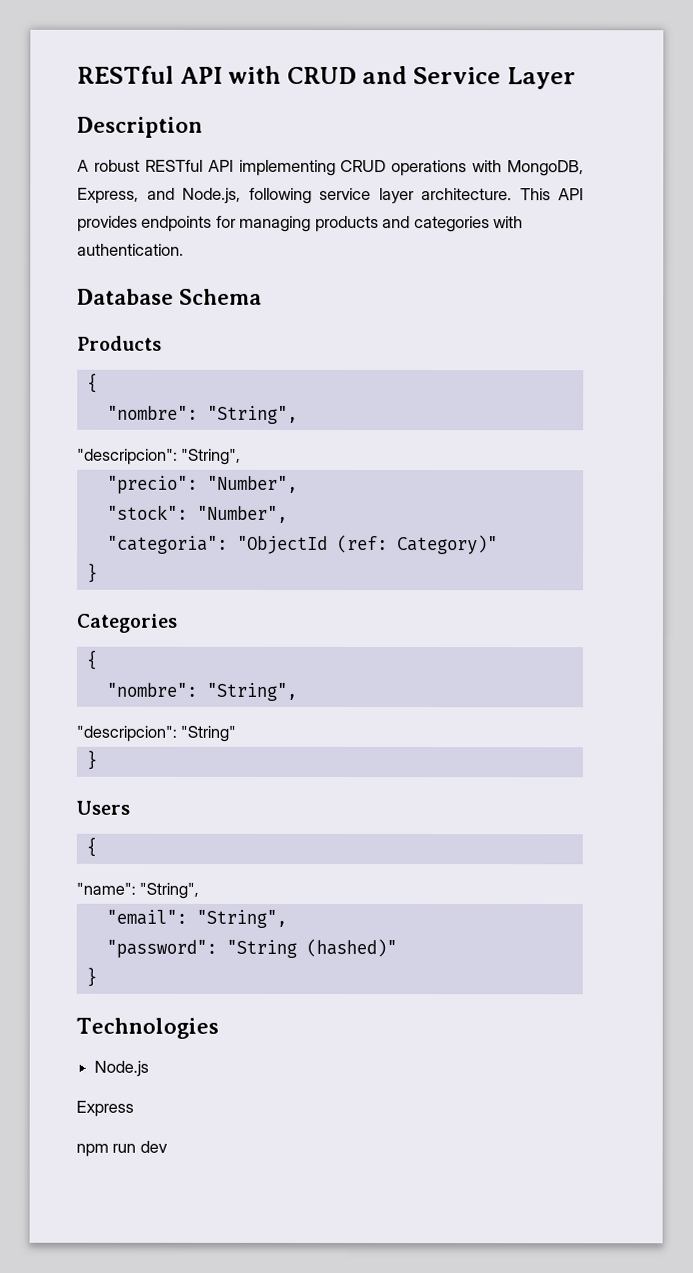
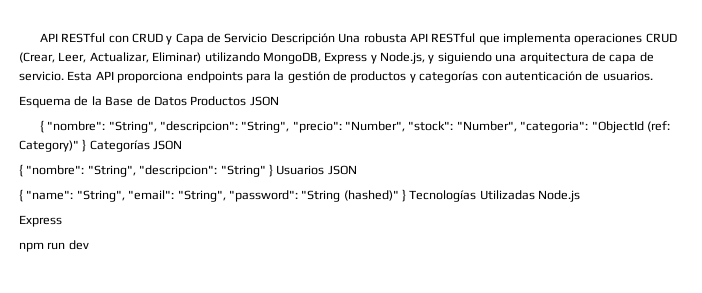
[77,65,576,90] [77,116,203,138] [77,159,584,177] [77,187,584,205] [77,215,524,233] [77,243,184,256] [77,288,262,305] [77,335,162,351] [86,372,98,393] [106,405,298,424] RESTful API with CRUD and Service Layer // Description // A robust RESTful API implementing CRUD operations with MongoDB, Express, and Node.js, following service layer architecture. This API provides endpoints for managing products and categories with authentication. // Database Schema // Products // { // "nombre": "String", // -> [39,33,677,45] [19,52,654,64] [19,71,653,83] [19,96,279,108] [39,120,157,133] API RESTful con CRUD y Capa de Servicio Descripción Una robusta API RESTful que implementa operaciones CRUD (Crear, Leer, Actualizar, Eliminar) utilizando MongoDB, Express y Node.js, y siguiendo una arquitectura de capa de servicio. Esta API proporciona endpoints para la gestión de productos y categorías con autenticación de usuarios. // Esquema de la Base de Datos Productos JSON // { "nombre": "String",
(242, 456) // -> (290, 127) none
(298, 484) // -> (406, 126) none
(288, 514) // -> (517, 126) none
[86,562,98,583] [77,613,178,633] [85,649,97,670] [105,682,297,701] // } // Categories // { // "nombre": "String", // -> [82,139,183,152] [19,164,136,177] } Categorías JSON // { "nombre": "String",
[85,749,97,770] [76,800,130,815] [85,836,97,857] // } // Users // { // -> [268,164,357,177] [19,189,23,202] } Usuarios JSON // {
(200, 890) // -> (125, 196) none
(287, 918) // -> (226, 196) none
[85,966,97,987] [76,1017,219,1039] // } // Technologies // -> [402,189,535,202] } Tecnologías Utilizadas

